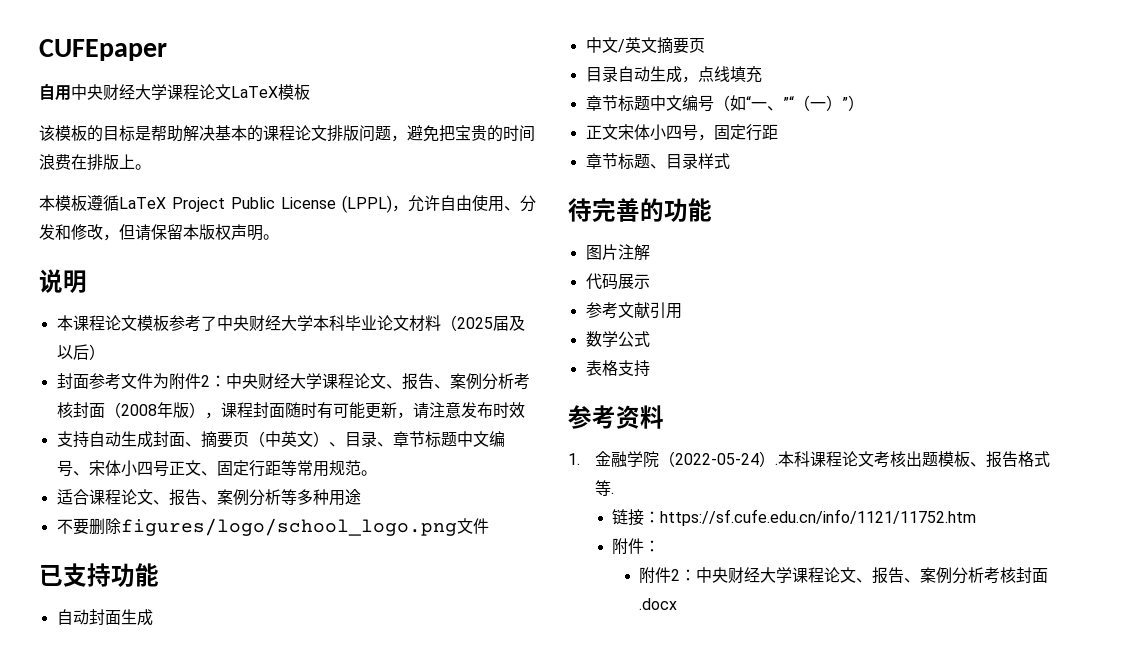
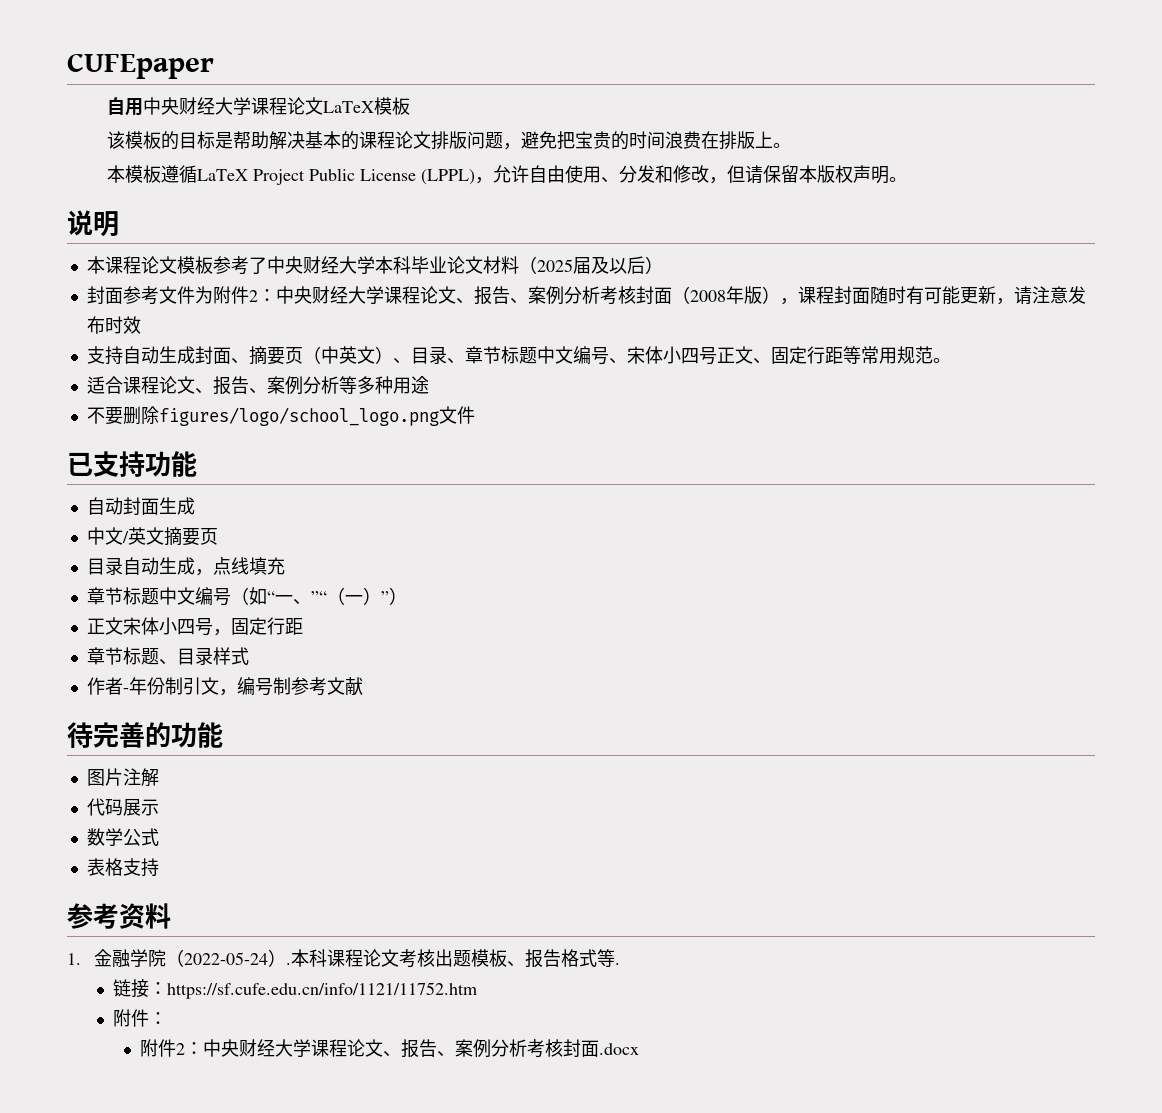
(730, 161) none -> [86,677,363,696] // 作者-年份制引文，编号制参考文献
[585,302,682,319] // 参考文献引用 -> (159, 807) none

